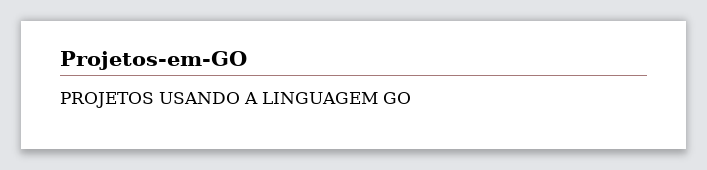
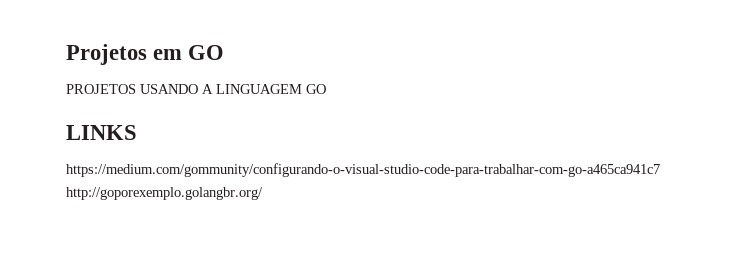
[60,51,247,70] Projetos-em-GO -> [66,44,225,65] Projetos em GO
(411, 98) none -> [66,125,137,140] [66,163,660,177] [66,187,263,200] // LINKS // https://medium.com/gommunity/configurando-o-visual-studio-code-para-trabalhar-com-go-a465ca941c7 // http://goporexemplo.golangbr.org/

